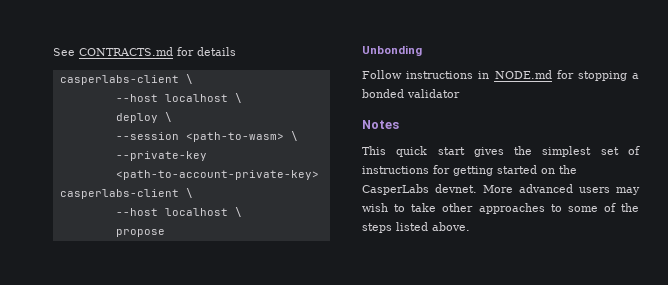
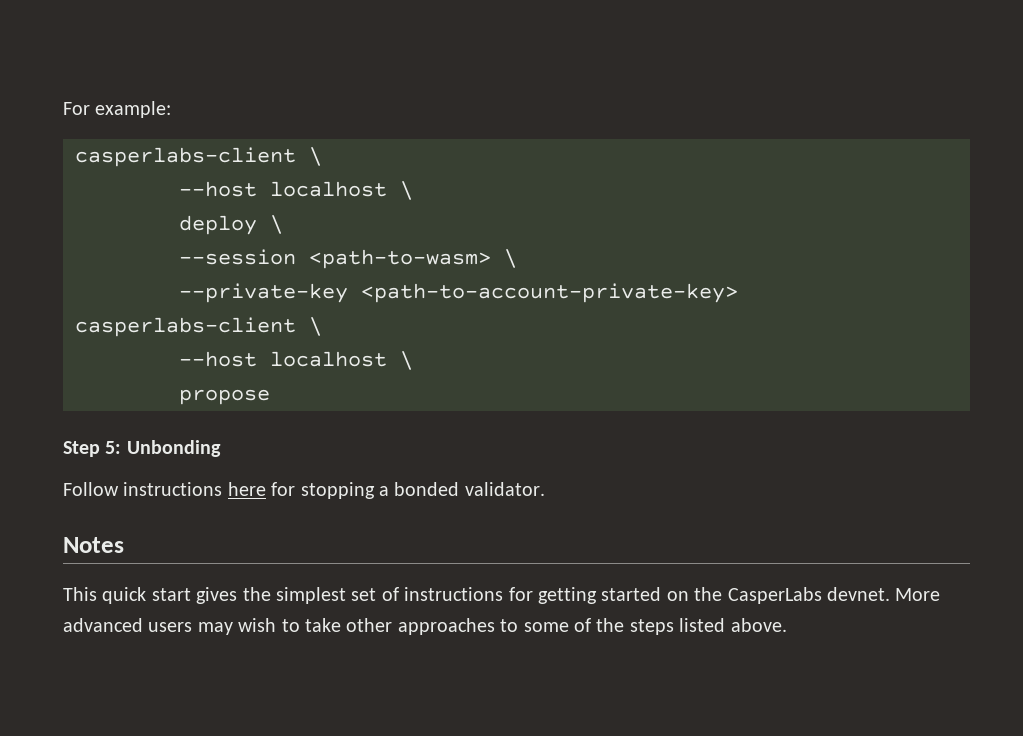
[53,47,236,56] See CONTRACTS.md for details -> [63,101,172,118] For example:
(165, 233) none -> [63,441,122,457] Step 5:
[478,70,552,79] in NODE.md -> [227,482,266,496] here
[407,89,460,98] validator -> [464,482,545,496] validator.

